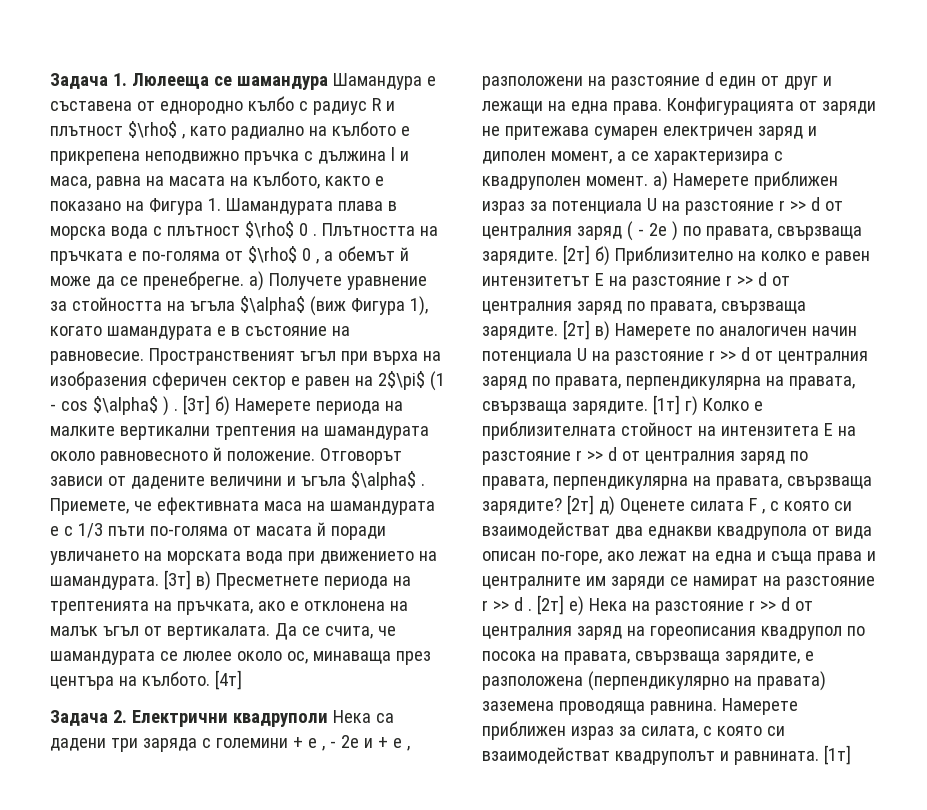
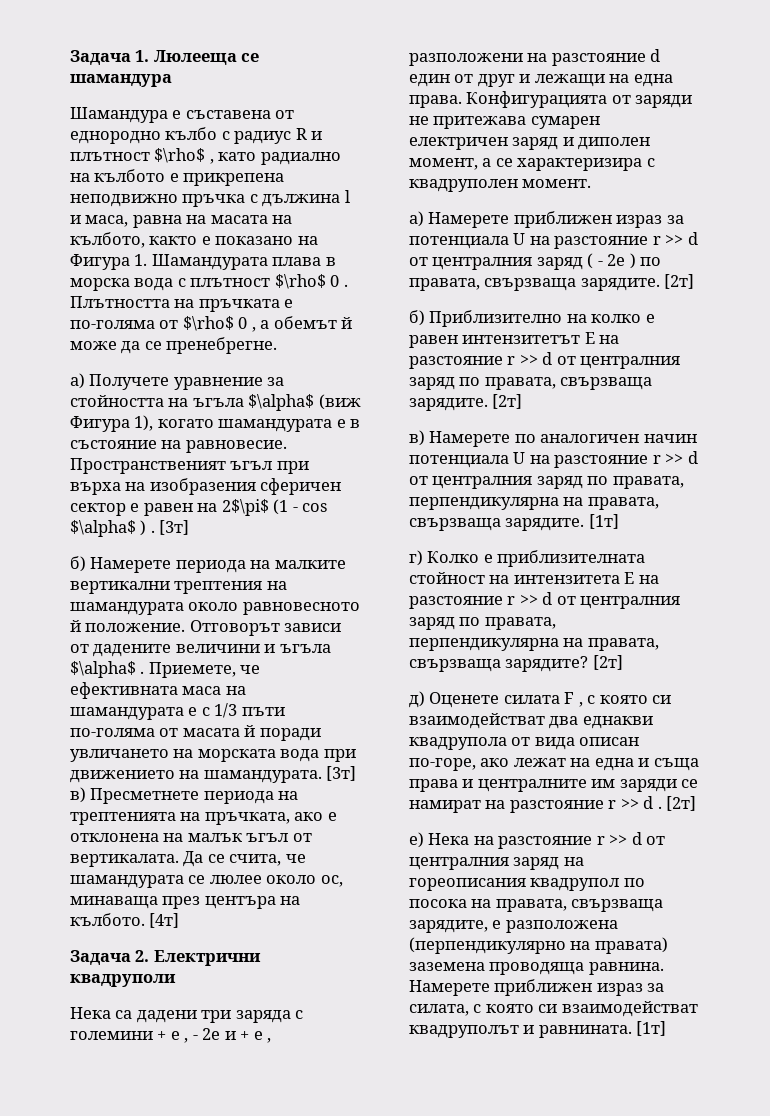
(328, 83) none -> (172, 80) //
(244, 280) none -> (278, 345) //
(210, 405) none -> (190, 527) //
(328, 720) none -> (176, 980) //
(648, 181) none -> (592, 183) //
(590, 255) none -> (695, 281) //
(590, 330) none -> (523, 401) //
(680, 405) none -> (619, 521) //
(594, 505) none -> (623, 662) //
(564, 605) none -> (697, 803) //

